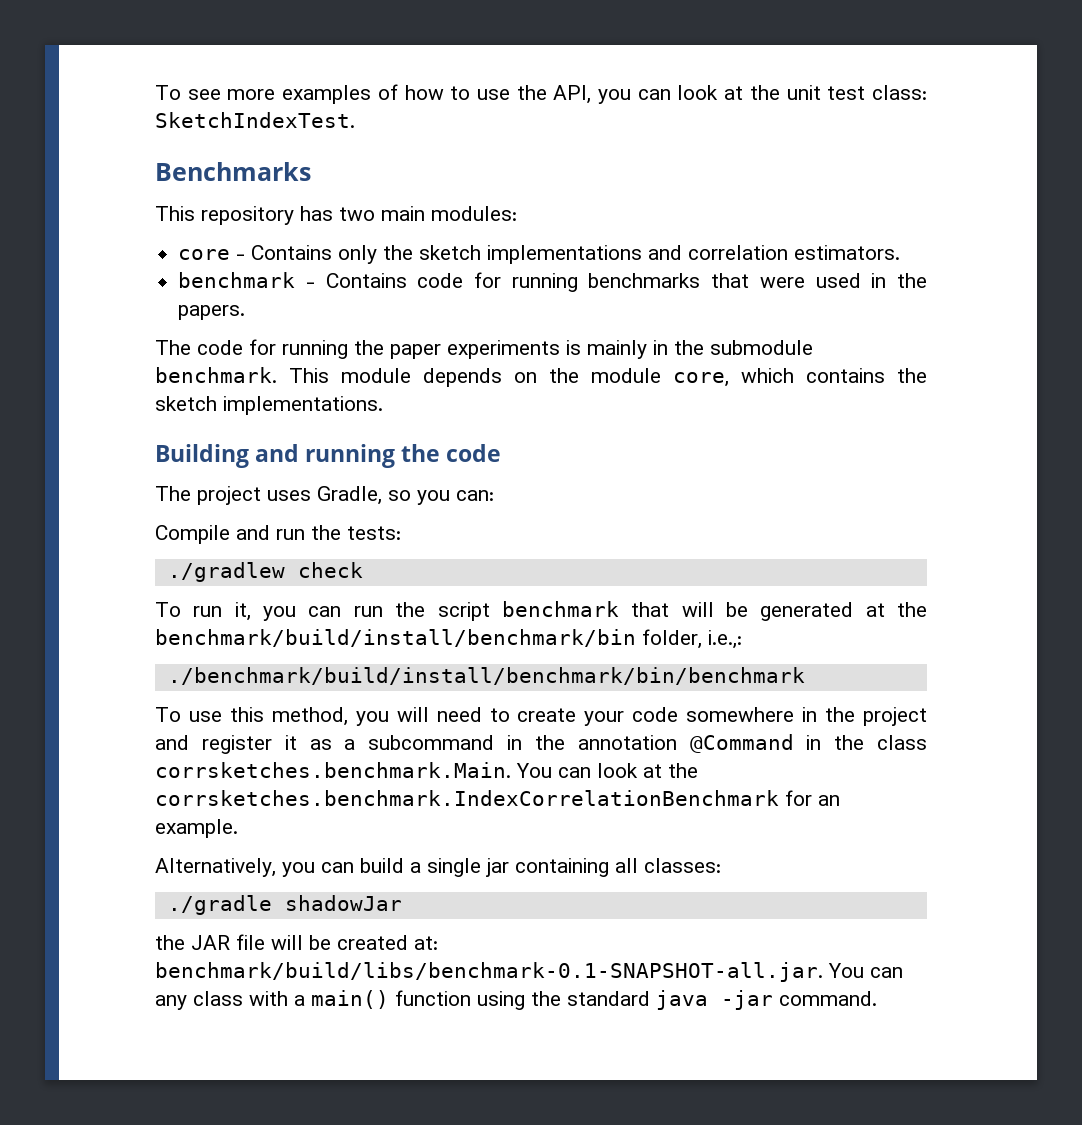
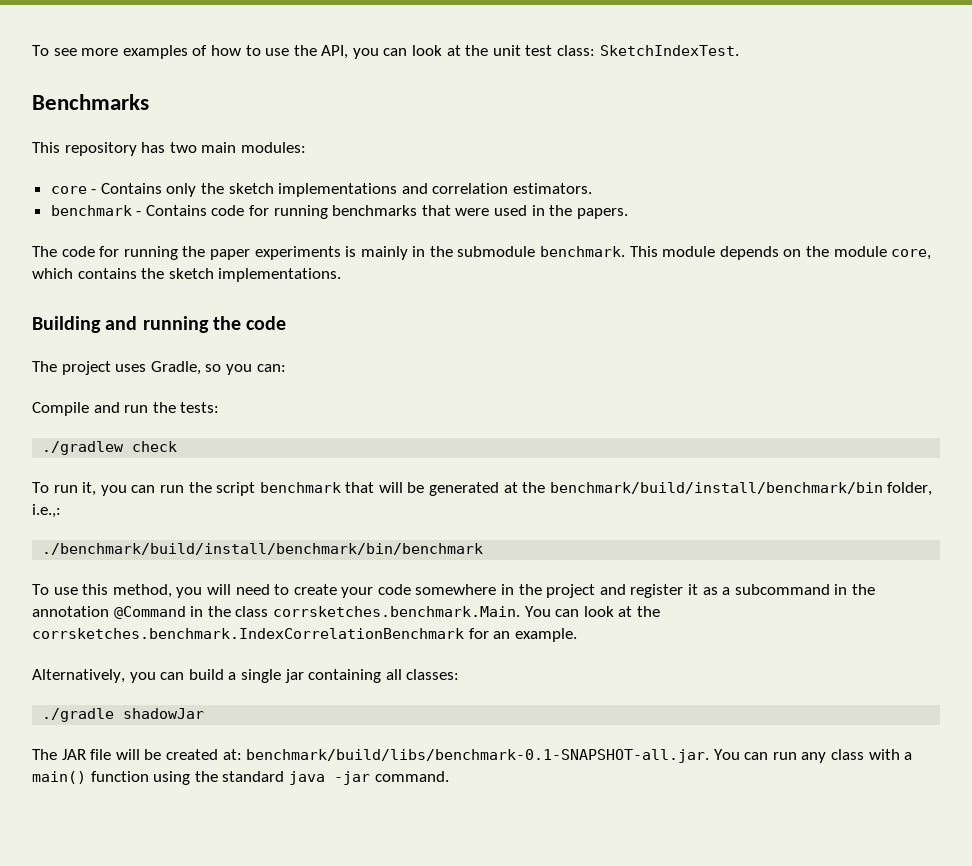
[155,935,185,950] the -> [32,749,57,760] The
(903, 972) none -> [772,752,797,760] run

